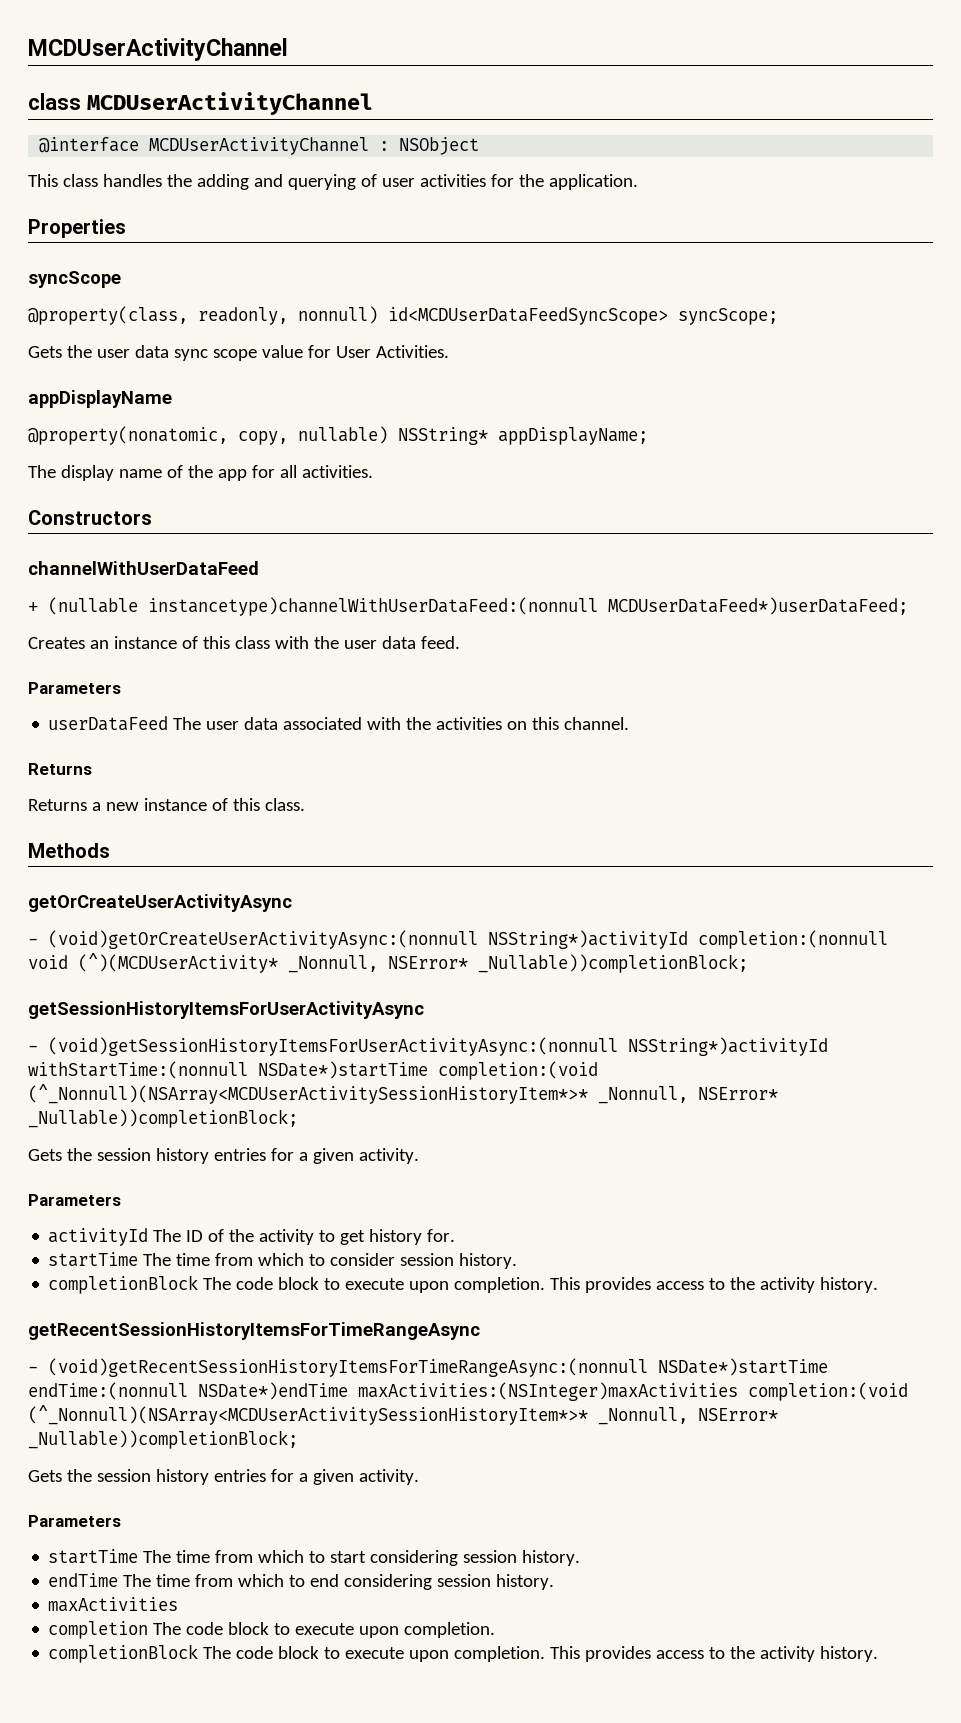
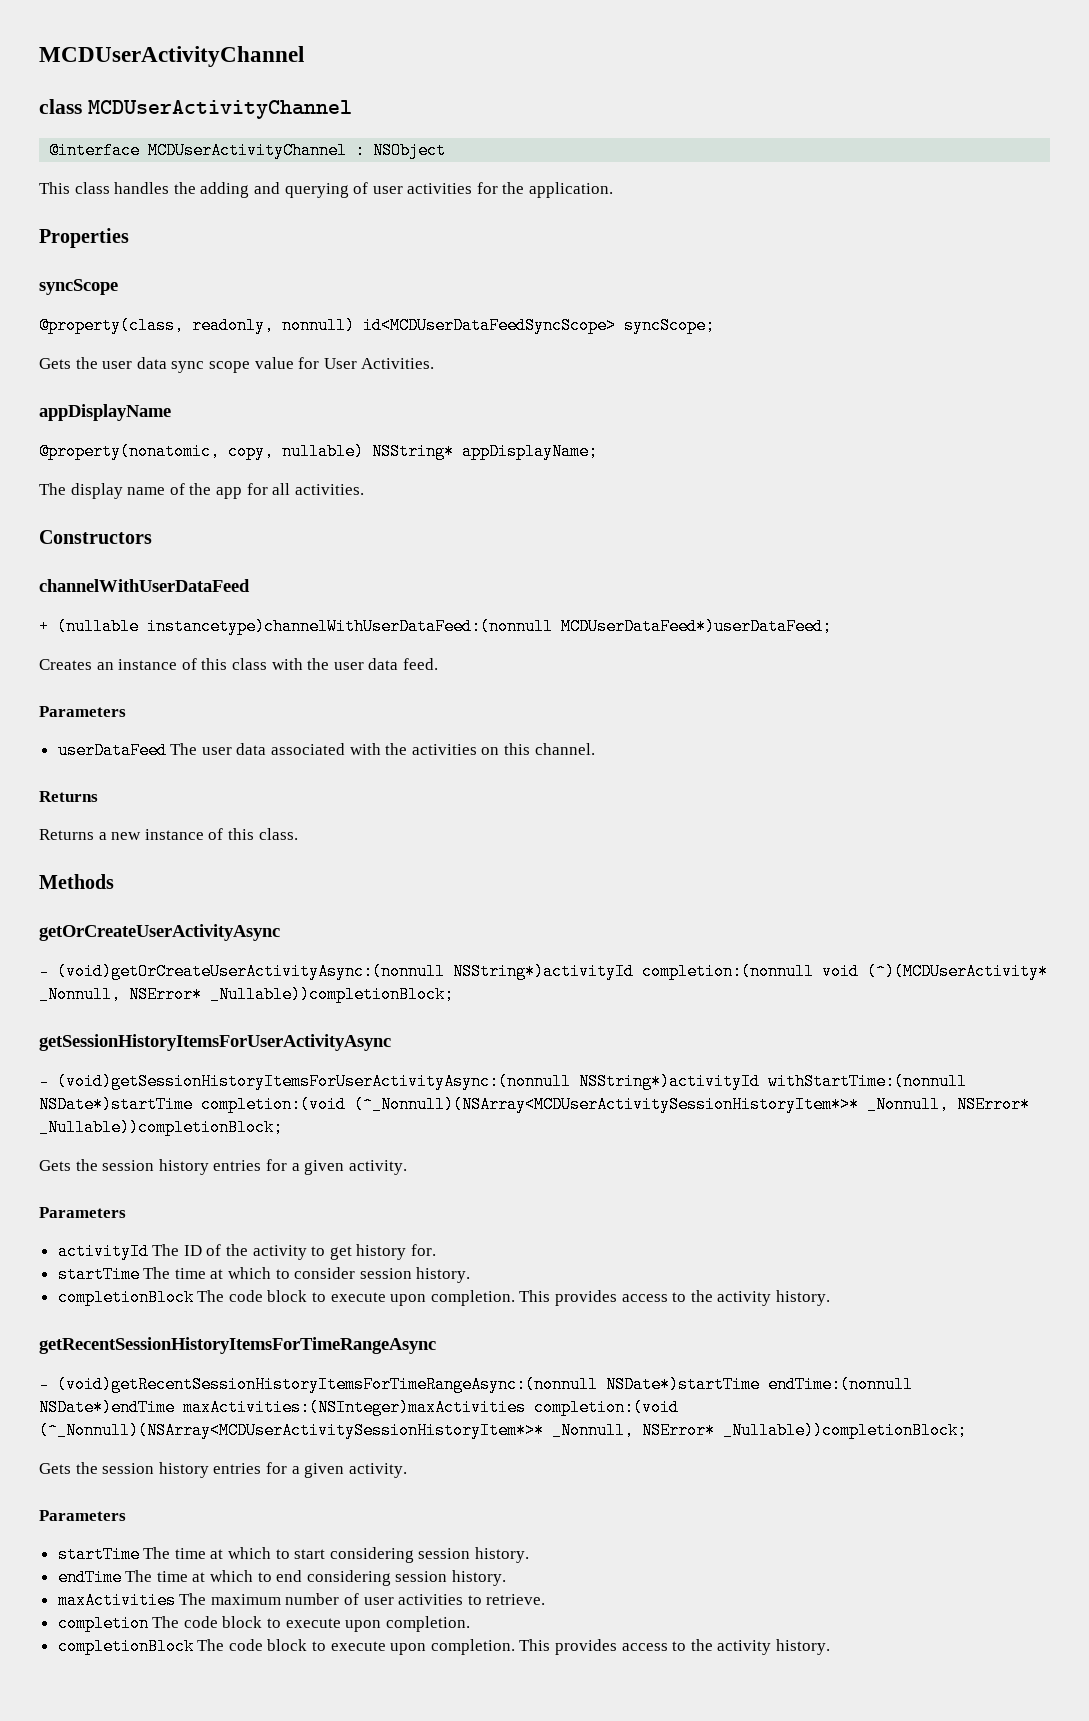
[215,1253,254,1266] from -> [210,1269,224,1279] at
[215,1550,254,1563] from -> [210,1549,224,1559] at
[195,1574,234,1587] from -> [192,1572,206,1582] at
(179, 1604) none -> [179,1593,546,1605] The maximum number of user activities to retrieve.

